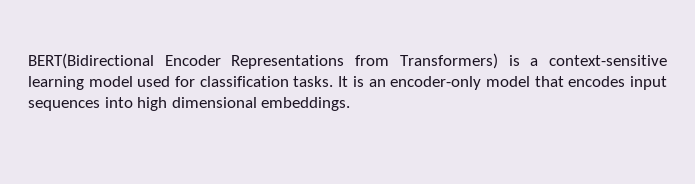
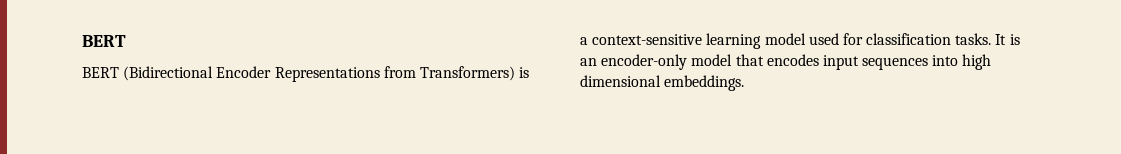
[28,53,154,69] BERT(Bidirectional -> [82,35,126,47] [82,66,214,81] BERT // BERT (Bidirectional

